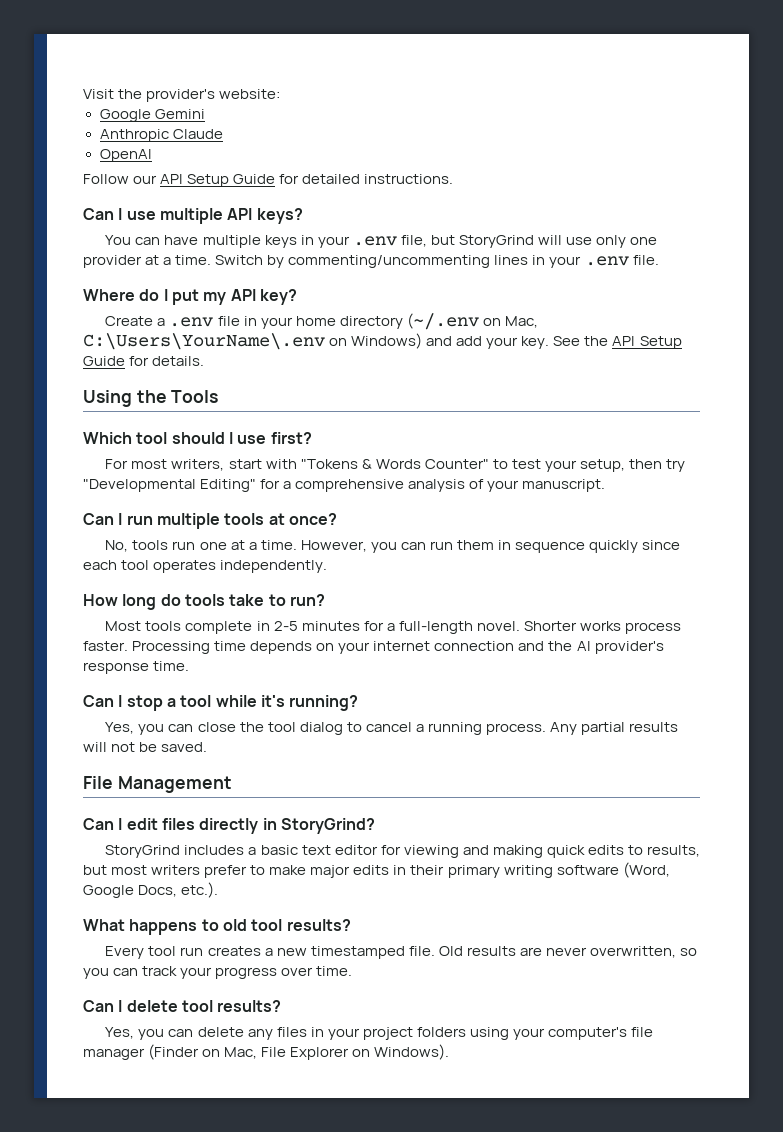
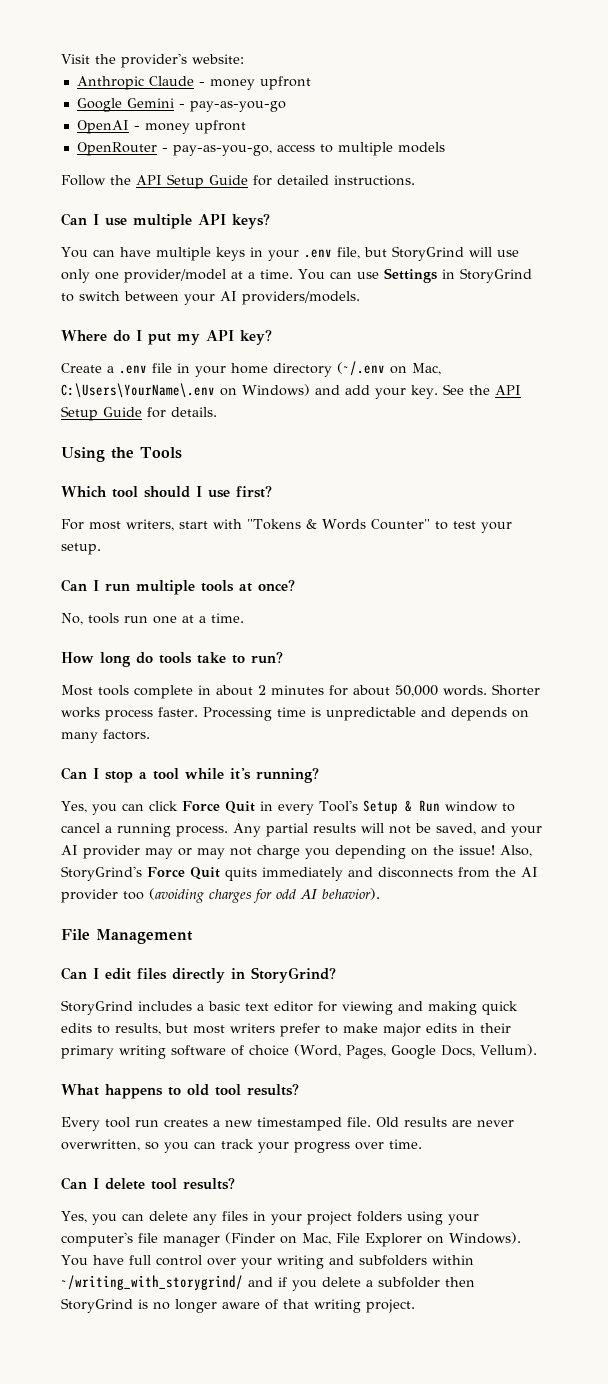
(281, 94) none -> [76,76,311,90] // Anthropic Claude - money upfront
[99,129,223,142] // Anthropic Claude -> [178,101,286,112] - pay-as-you-go
(152, 155) none -> [133,120,246,134] [76,142,445,156] - money upfront // OpenRouter - pay-as-you-go, access to multiple models
[133,175,158,184] our -> [110,175,131,185] the
[83,255,659,268] provider at a time. Switch by commenting/uncommenting lines in your .env file. -> [124,268,532,283] [61,291,360,305] provider/model at a time. You can use Settings in StoryGrind to switch between your AI providers/models.
[579,459,686,472] [83,479,606,492] setup, then try "Developmental Editing" for a comprehensive analysis of your manuscript. -> [61,543,101,555] setup.
[300,540,681,553] [83,560,328,573] However, you can run them in sequence quickly since each tool operates independently. -> (244, 618) none
[273,621,520,634] 2-5 minutes for a full-length novel. -> [216,685,487,697] about 2 minutes for about 50,000 words.
[250,641,664,654] [83,661,190,674] depends on your internet connection and the AI provider's response time. -> [311,707,529,721] [61,729,150,743] is unpredictable and depends on many factors.
[197,722,343,735] close the tool dialog -> [148,800,498,815] click Force Quit in every Tool's Setup & Run window
[161,742,208,752] saved. -> [436,823,542,837] [61,845,532,859] [61,866,538,881] [61,888,380,903] saved, and your AI provider may or may not charge you depending on the issue! Also, StoryGrind's Force Quit quits immediately and disconnects from the AI provider too (avoiding charges for odd AI behavior).
[622,862,670,878] (Word, -> [231,1044,386,1059] of choice (Word, Pages,
[181,882,219,898] etc.). -> [479,1044,537,1056] Vellum).
(450, 1052) none -> [61,1255,474,1269] [61,1275,475,1291] [61,1298,415,1313] You have full control over your writing and subfolders within ~/writing_with_storygrind/ and if you delete a subfolder then StoryGrind is no longer aware of that writing project.

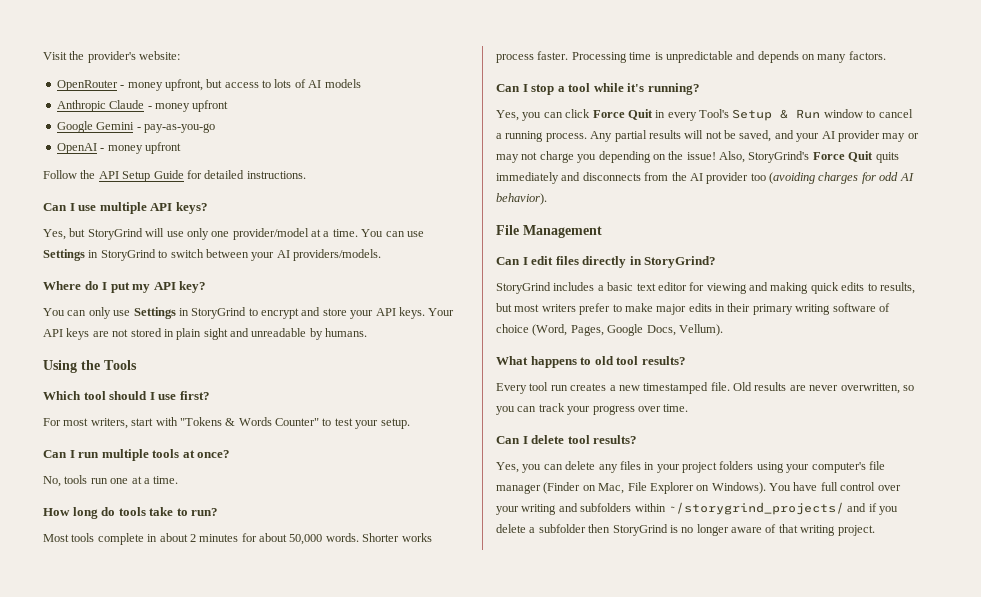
(244, 59) none -> [56,79,361,91] // OpenRouter - money upfront, but access to lots of AI models
[76,142,445,156] // OpenRouter - pay-as-you-go, access to multiple models -> (181, 148) none
[61,247,360,261] You can have multiple keys in your .env file, -> [43,229,66,240] Yes,
[61,361,441,377] [61,383,521,399] [61,406,217,421] Create a .env file in your home directory (~/.env on Mac, C:\Users\YourName\.env on Windows) and add your key. See the API Setup Guide for details. -> [43,307,455,319] [43,328,368,340] You can only use Settings in StoryGrind to encrypt and store your API keys. Your API keys are not stored in plain sight and unreadable by humans.
[61,1275,243,1290] ~/writing_with_storygrind/ -> [667,502,844,515] ~/storygrind_projects/

